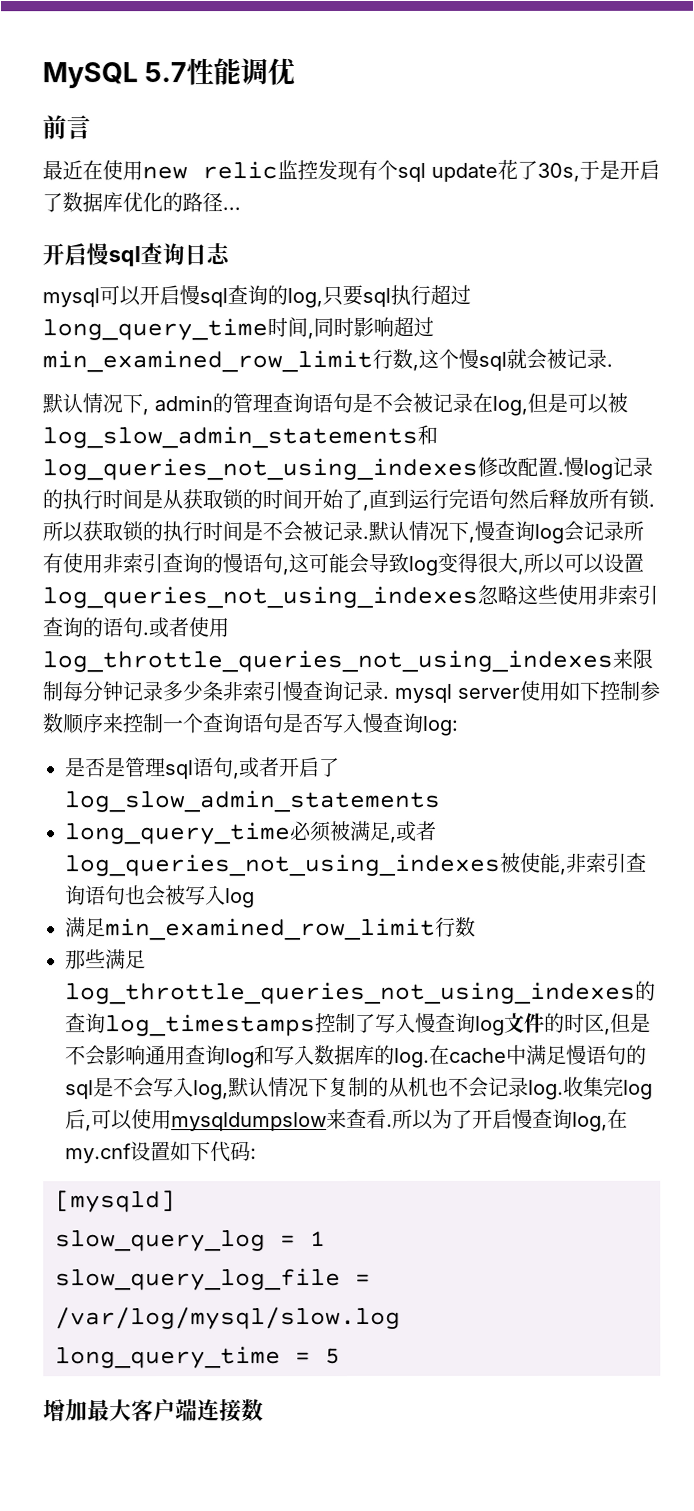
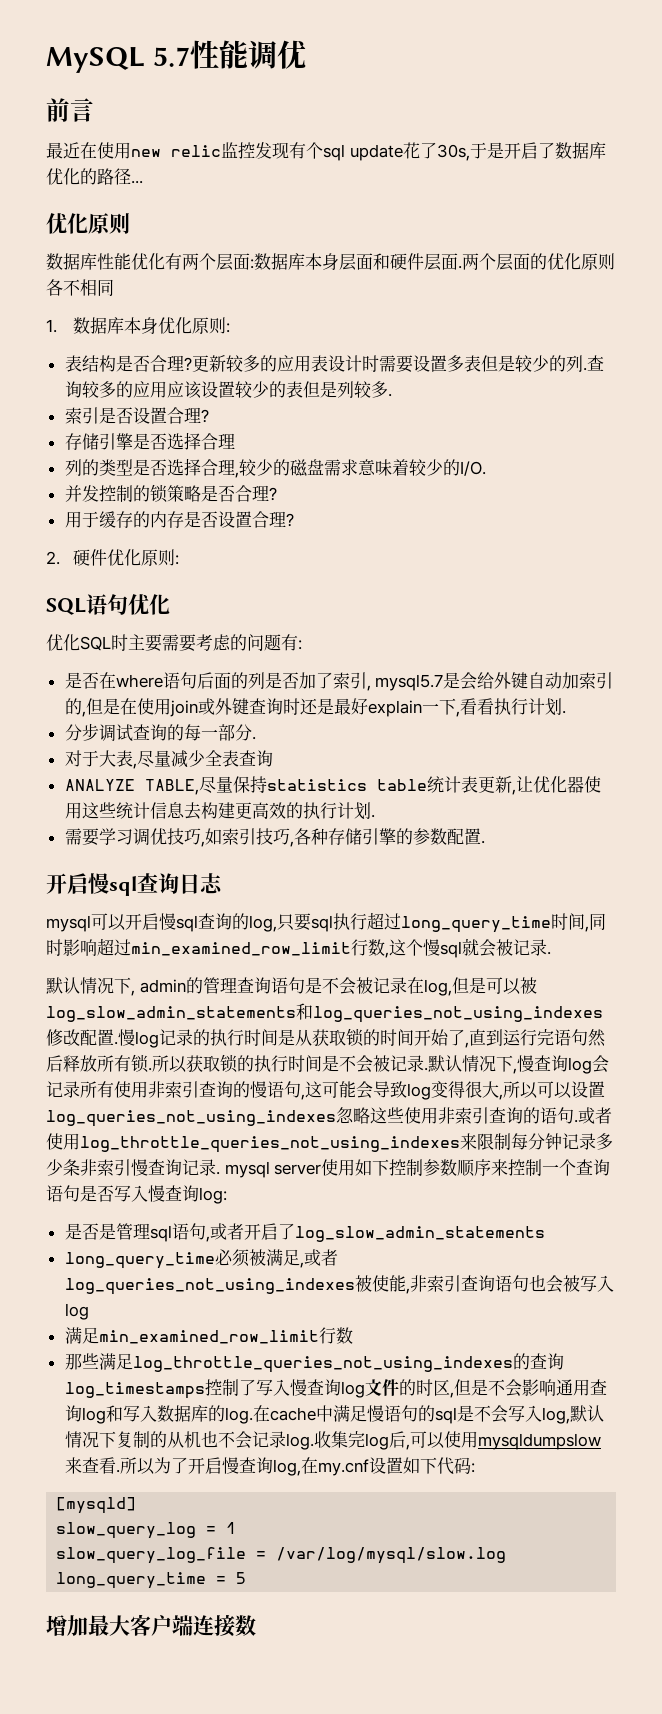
(241, 209) none -> [46,213,130,235] [46,253,615,271] [46,279,114,296] [46,317,231,334] [64,355,604,373] [64,381,392,399] [64,407,209,424] [64,432,235,450] [64,458,486,478] [64,484,277,503] [64,511,294,528] [46,549,180,566] [46,594,170,615] [46,634,302,652] [64,672,614,691] [64,698,566,717] [64,723,256,742] [64,750,273,769] [64,776,601,795] [64,802,375,820] [64,828,485,847] // 优化原则 // 数据库性能优化有两个层面:数据库本身层面和硬件层面.两个层面的优化原则各不相同 // 1.数据库本身优化原则: // 表结构是否合理?更新较多的应用表设计时需要设置多表但是较少的列.查询较多的应用应该设置较少的表但是列较多. // 索引是否设置合理? // 存储引擎是否选择合理 // 列的类型是否选择合理,较少的磁盘需求意味着较少的I/O. // 并发控制的锁策略是否合理? // 用于缓存的内存是否设置合理? // 2.硬件优化原则: // SQL语句优化 // 优化SQL时主要需要考虑的问题有: // 是否在where语句后面的列是否加了索引, mysql5.7是会给外键自动加索引的,但是在使用join或外键查询时还是最好explain一下,看看执行计划. // 分步调试查询的每一部分. // 对于大表,尽量减少全表查询 // ANALYZE TABLE,尽量保持statistics table统计表更新,让优化器使用这些统计信息去构建更高效的执行计划. // 需要学习调优技巧,如索引技巧,各种存储引擎的参数配置.

